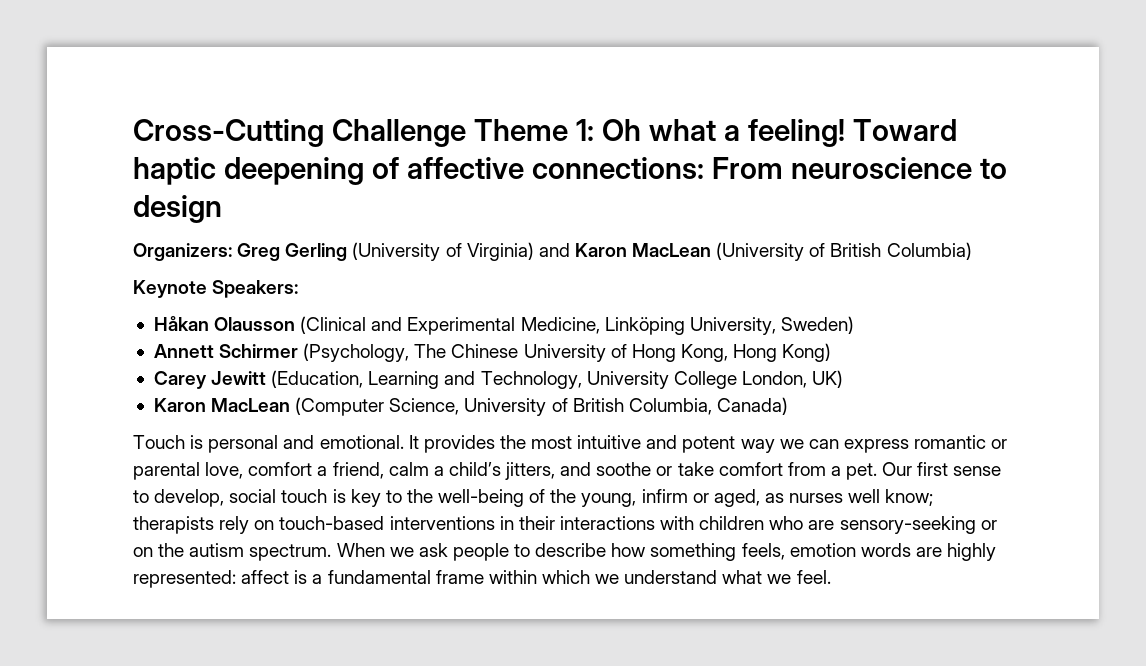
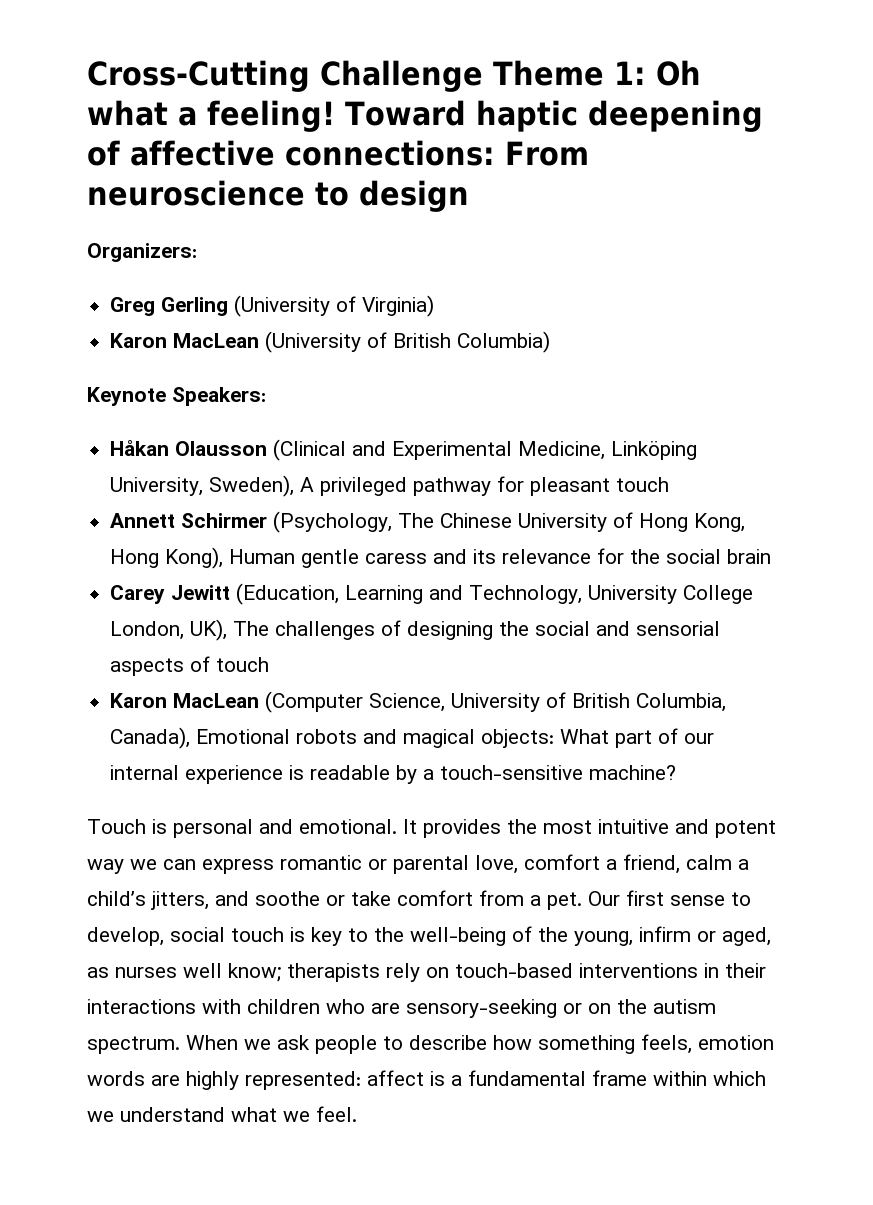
(232, 252) none -> (197, 252) //
[538,243,570,257] and -> (435, 306) //
[780,316,854,334] Sweden) -> [209,475,670,497] Sweden), A privileged pathway for pleasant touch
[782,343,832,362] Kong) -> [165,547,772,569] Kong), Human gentle caress and its relevance for the social brain
[812,370,844,388] UK) -> [190,619,721,641] [110,656,270,676] UK), The challenges of designing the social and sensorial aspects of touch
[716,397,788,415] Canada) -> [110,727,715,749] [110,765,677,784] Canada), Emotional robots and magical objects: What part of our internal experience is readable by a touch-sensitive machine?

